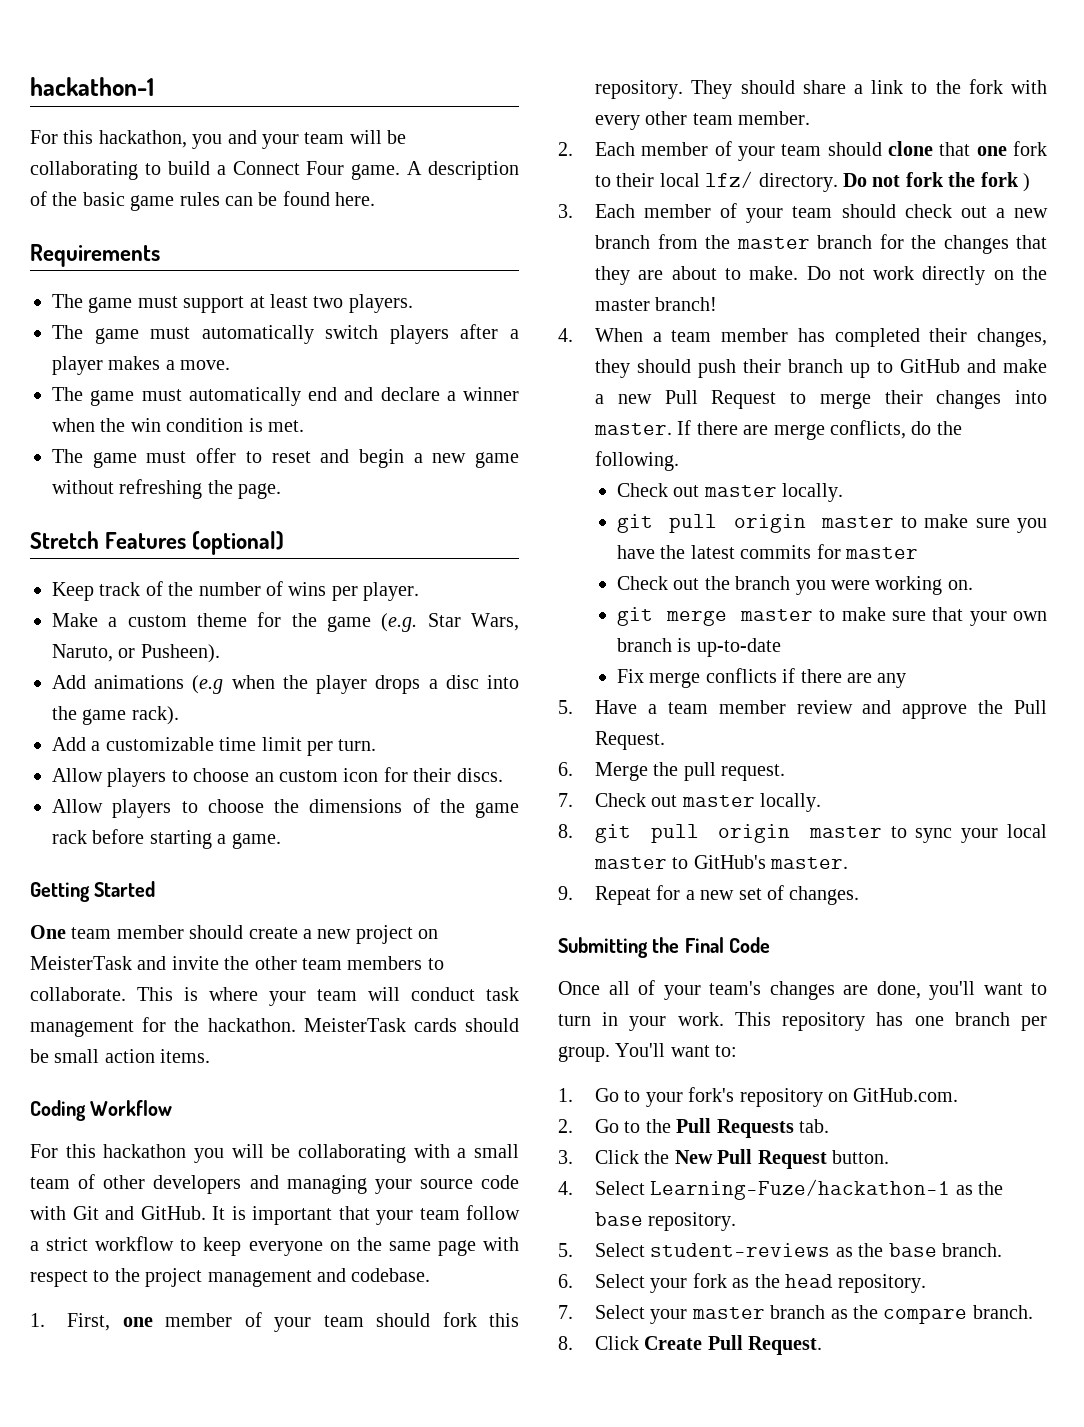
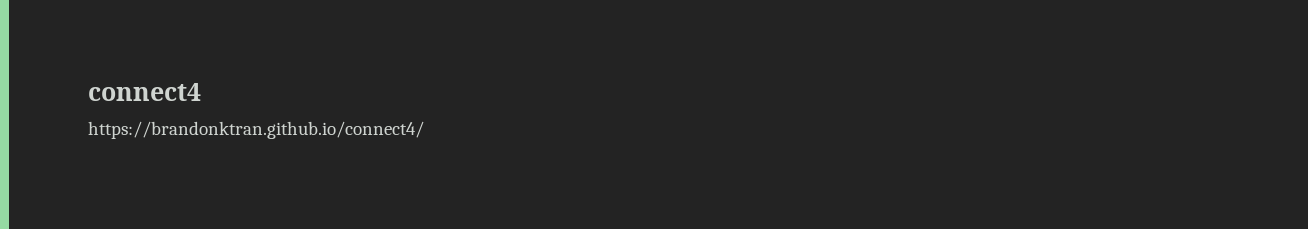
[30,77,154,96] [30,130,407,149] [30,161,519,180] [30,191,376,211] [30,244,160,267] [52,294,413,313] [52,324,519,344] [52,356,231,375] [52,387,519,406] [52,418,304,432] [52,448,519,468] [52,479,282,499] [30,531,285,555] [52,581,420,601] [52,612,519,632] [52,644,220,663] [52,675,519,694] [52,706,179,725] [52,737,377,756] [52,767,503,787] [52,798,519,818] [52,829,281,849] [30,881,156,902] [30,925,439,944] [30,956,444,970] [30,987,519,1006] [30,1017,520,1037] [30,1049,211,1063] [30,1100,173,1121] [30,1144,519,1163] [30,1174,519,1194] [30,1205,520,1225] [30,1236,520,1256] [30,1268,431,1287] [30,1312,520,1332] [595,79,1047,99] [595,111,811,130] [558,141,1048,161] [595,171,1031,192] [558,203,1048,223] [595,234,1047,254] [595,266,1047,285] [595,297,718,311] [558,328,1047,347] [595,359,1047,378] [595,390,1047,409] [594,420,962,440] [595,451,680,471] [617,483,844,502] [617,514,1047,533] [617,544,919,559] [617,576,973,595] [617,607,1047,626] [617,638,781,657] [617,668,907,688] [558,700,1047,719] [595,731,666,750] [558,762,786,781] [558,793,822,812] [558,824,1047,843] [594,855,849,869] [558,885,860,905] [558,937,771,958] [558,980,1047,1000] [558,1012,1047,1031] [558,1043,738,1062] [558,1087,959,1107] [558,1118,830,1138] [558,1149,890,1169] [558,1179,1004,1200] [595,1212,737,1231] [558,1243,1003,1257] [558,1273,927,1293] [558,1305,1033,1324] [558,1335,823,1355] hackathon-1 // For this hackathon, you and your team will be collaborating to build a Connect Four game. A description of the basic game rules can be found here. // Requirements // The game must support at least two players. // The game must automatically switch players after a player makes a move. // The game must automatically end and declare a winner when the win condition is met. // The game must offer to reset and begin a new game without refreshing the page. // Stretch Features (optional) // Keep track of the number of wins per player. // Make a custom theme for the game (e.g. Star Wars, Naruto, or Pusheen). // Add animations (e.g when the player drops a disc into the game rack). // Add a customizable time limit per turn. // Allow players to choose an custom icon for their discs. // Allow players to choose the dimensions of the game rack before starting a game. // Getting Started // One team member should create a new project on MeisterTask and invite the other team members to collaborate. This is where your team will conduct task management for the hackathon. MeisterTask cards should be small action items. // Coding Workflow // For this hackathon you will be collaborating with a small team of other developers and managing your source code with Git and GitHub. It is important that your team follow a strict workflow to keep everyone on the same page with respect to the project management and codebase. // 1. First, one member of your team should fork this repository. They should share a link to the fork with every other team member. // 2. Each member of your team should clone that one fork to their local lfz/ directory. Do not fork the fork ) // 3. Each member of your team should check out a new branch from the master branch for the changes that they are about to make. Do not work directly on the master branch! // 4. When a team member has completed their changes, they should push their branch up to GitHub and make a new Pull Request to merge their changes into master. If there are merge conflicts, do the following. // Check out master locally. // git pull origin master to make sure you have the latest commits for master // Check out the branch you were working on. // git merge master to make sure that your own branch is up-to-date // Fix merge conflicts if there are any // 5. Have a team member review and approve the Pull Request. // 6. Merge the pull request. // 7. Check out master locally. // 8. git pull origin master to sync your local master to GitHub's master. // 9. Repeat for a new set of changes. // Submitting the Final Code // Once all of your team's changes are done, you'll want to turn in your work. This repository has one branch per group. You'll want to: // 1. Go to your fork's repository on GitHub.com. // 2. Go to the Pull Requests tab. // 3. Click the New Pull Request button. // 4. Select Learning-Fuze/hackathon-1 as the base repository. // 5. Select student-reviews as the base branch. // 6. Select your fork as the head repository. // 7. Select your master branch as the compare branch. // 8. Click Create Pull Request. -> [88,83,201,101] [88,121,424,139] connect4 // https://brandonktran.github.io/connect4/

